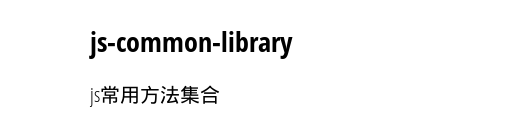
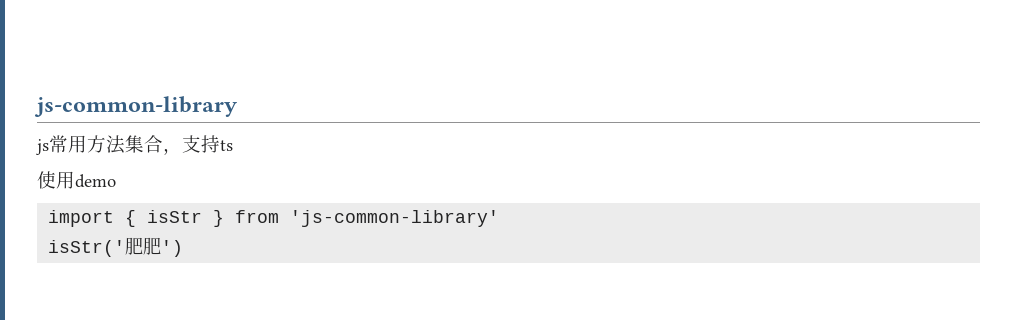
(220, 94) none -> [163,135,233,155] [37,171,116,189] [48,210,500,227] [48,237,184,257] ，支持ts // 使用demo // import { isStr } from 'js-common-library' // isStr('肥肥')

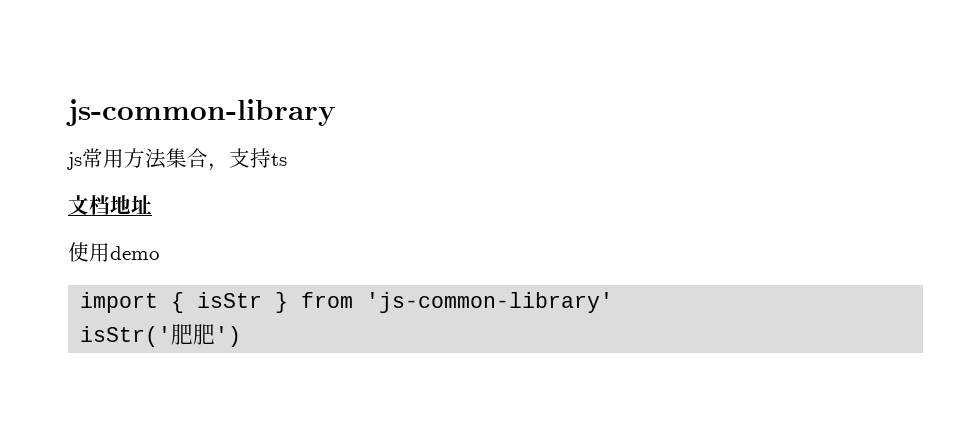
(233, 145) none -> [68,195,152,215] // 文档地址

